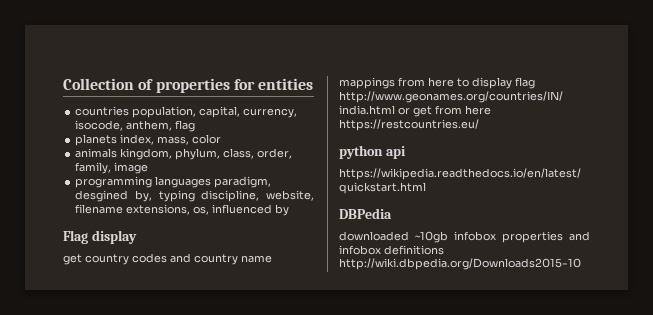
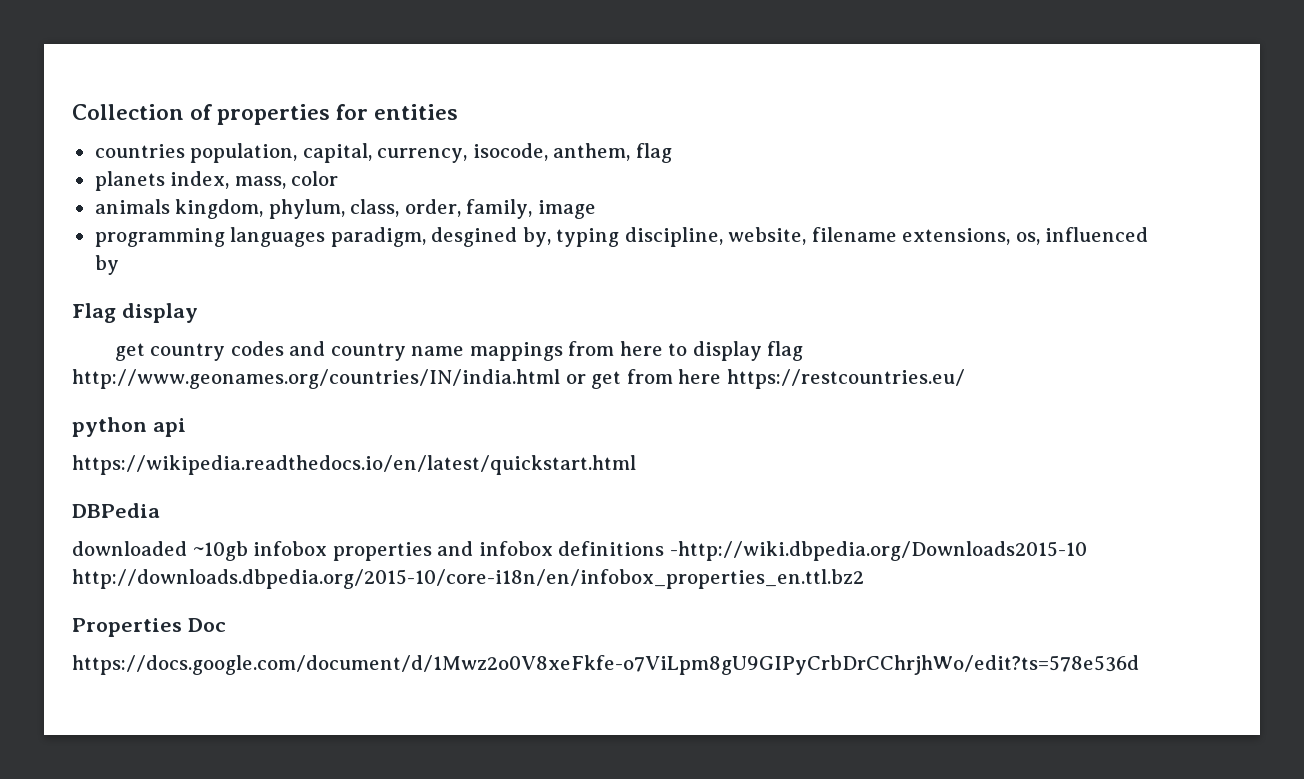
[339,258,581,270] http://wiki.dbpedia.org/Downloads2015-10 -> [669,541,1087,561] [72,569,864,589] [72,618,226,637] [72,655,1139,675] -http://wiki.dbpedia.org/Downloads2015-10 http://downloads.dbpedia.org/2015-10/core-i18n/en/infobox_properties_en.ttl.bz2 // Properties Doc // https://docs.google.com/document/d/1Mwz2o0V8xeFkfe-o7ViLpm8gU9GIPyCrbDrCChrjhWo/edit?ts=578e536d

